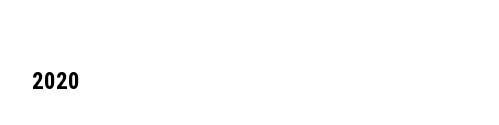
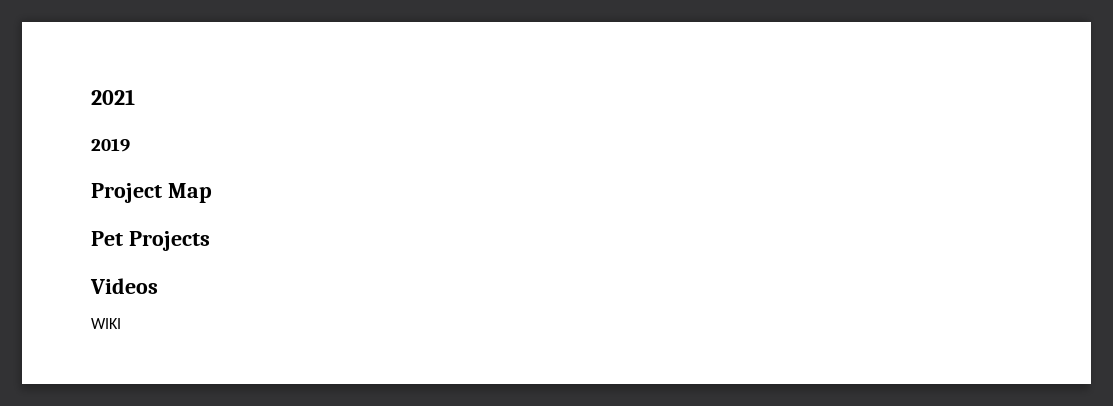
[32,72,80,89] 2020 -> [91,89,135,105] [91,138,130,152] [91,183,212,203] [91,231,210,251] [90,278,158,294] [91,318,121,329] 2021 // 2019 // Project Map // Pet Projects // Videos // WIKI

